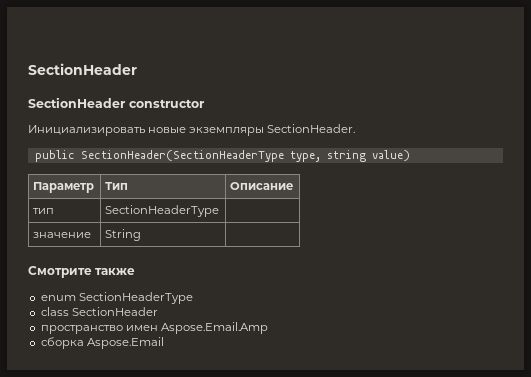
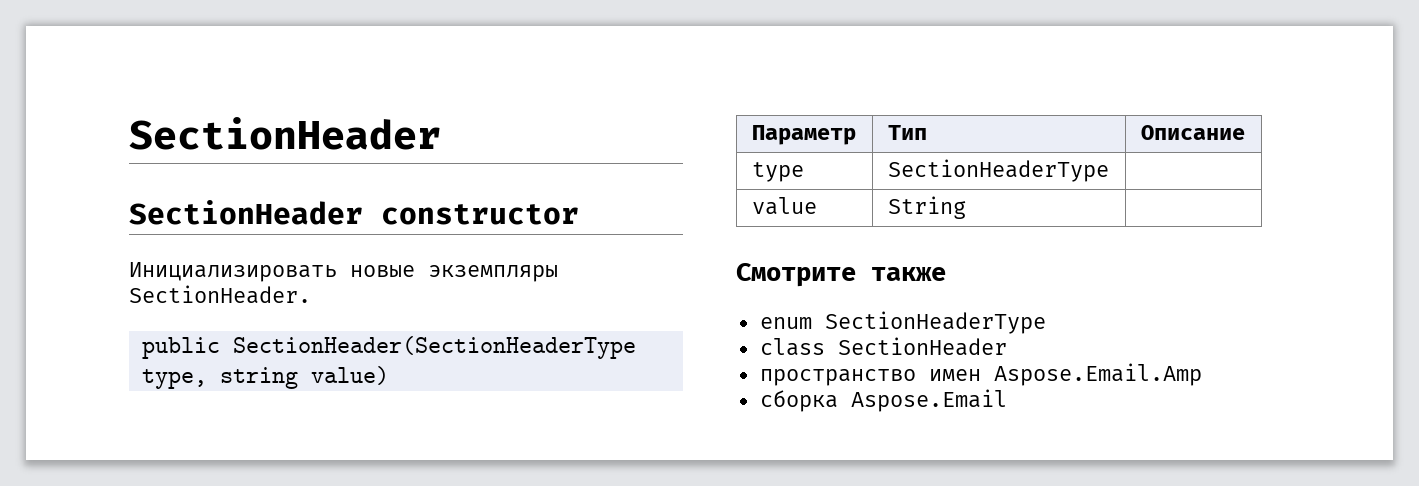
[33,208,55,214] тип -> [751,162,804,182] type
[33,232,92,238] значение -> [751,197,817,215] value

